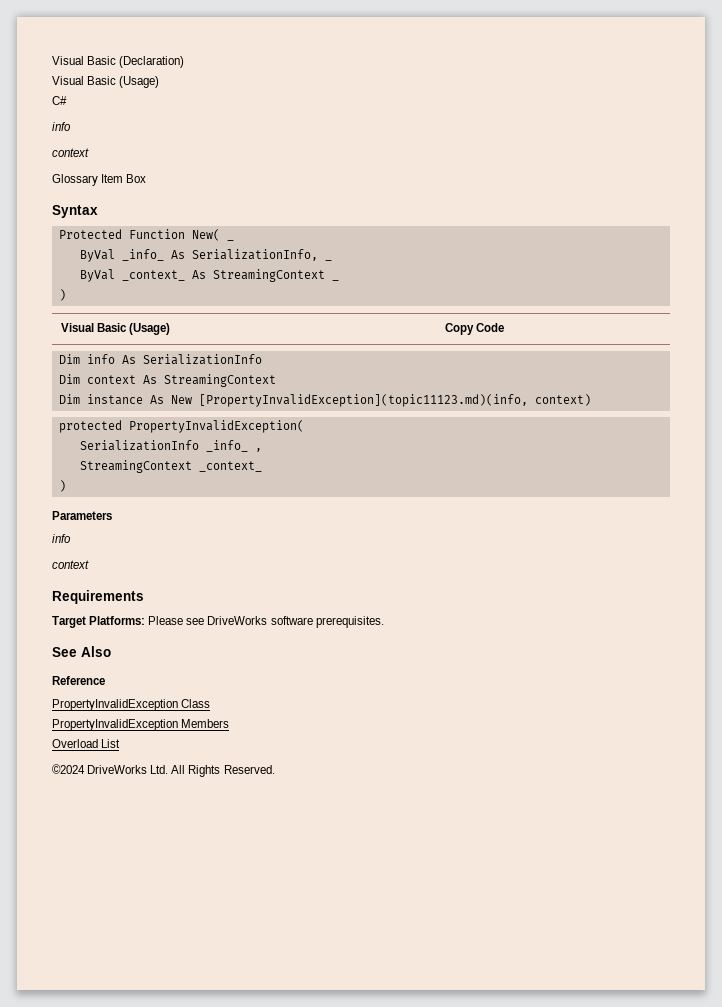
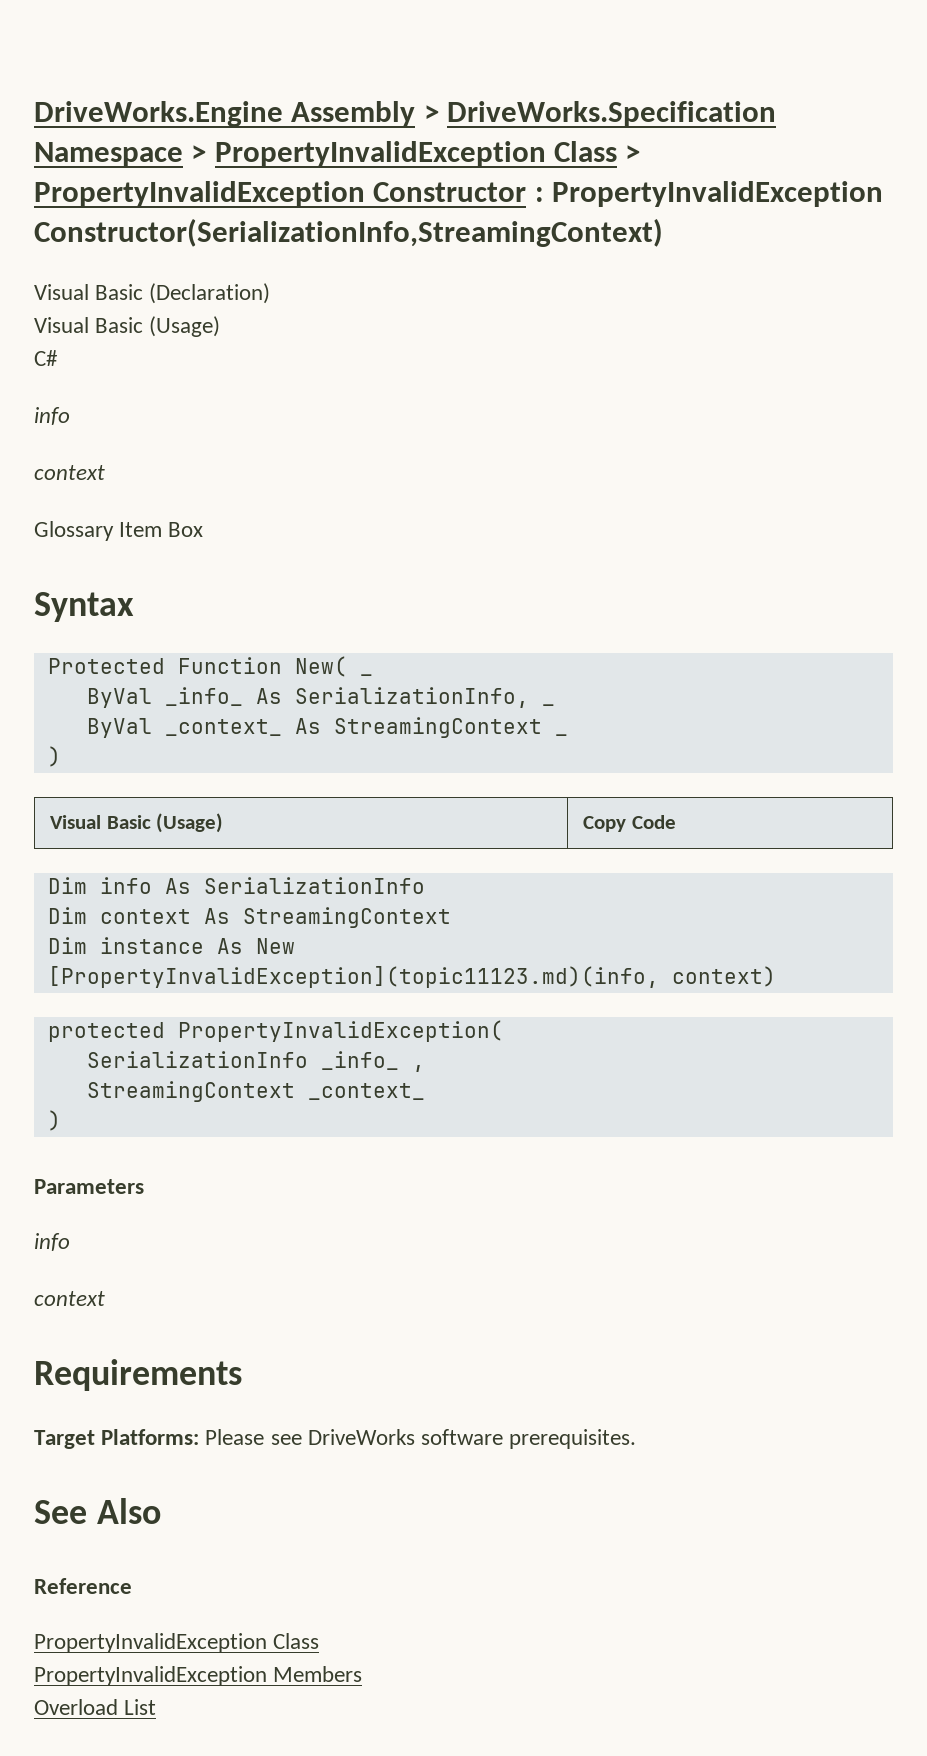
(52, 60) none -> [34,101,777,127] [34,141,641,167] [34,181,884,207] [34,218,663,247] DriveWorks.Engine Assembly > DriveWorks.Specification Namespace > PropertyInvalidException Class > PropertyInvalidException Constructor : PropertyInvalidException Constructor(SerializationInfo,StreamingContext) //
[52,764,275,777] // ©2024 DriveWorks Ltd. All Rights Reserved. -> (157, 1707) none

